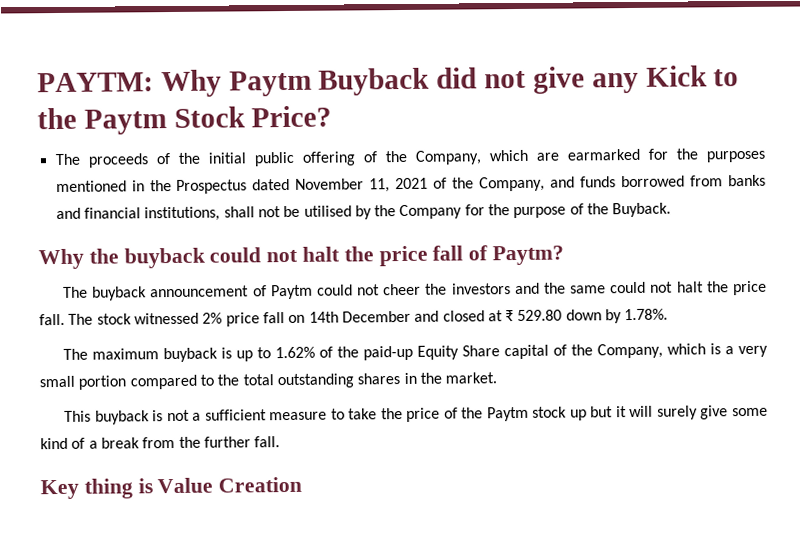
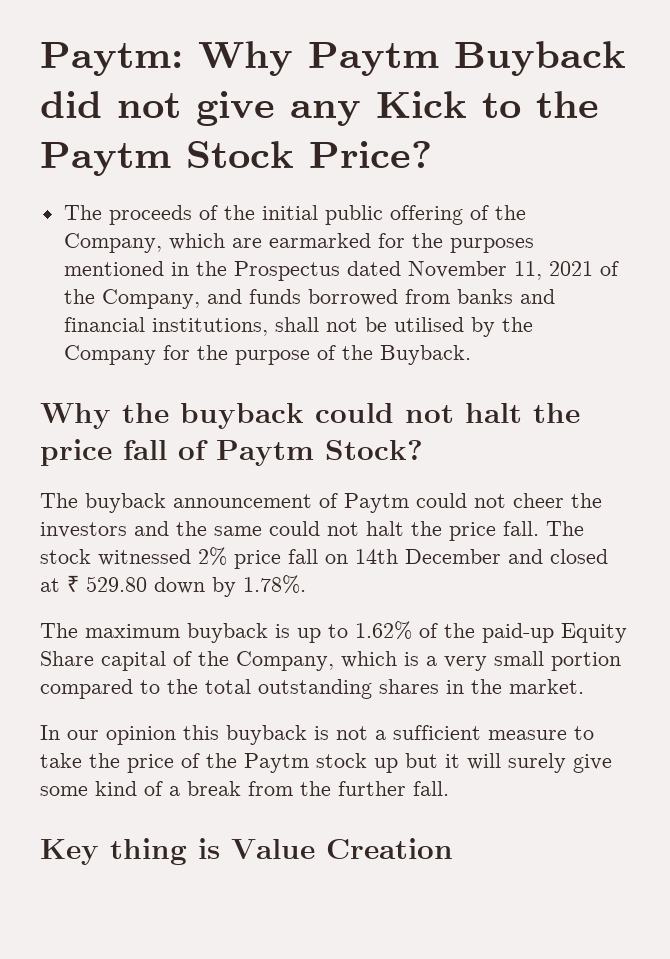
[37,72,154,93] PAYTM: -> [40,42,183,76] Paytm:
[492,245,565,266] Paytm? -> [216,440,423,466] Paytm Stock?
[64,410,92,422] This -> [40,725,219,745] In our opinion this

